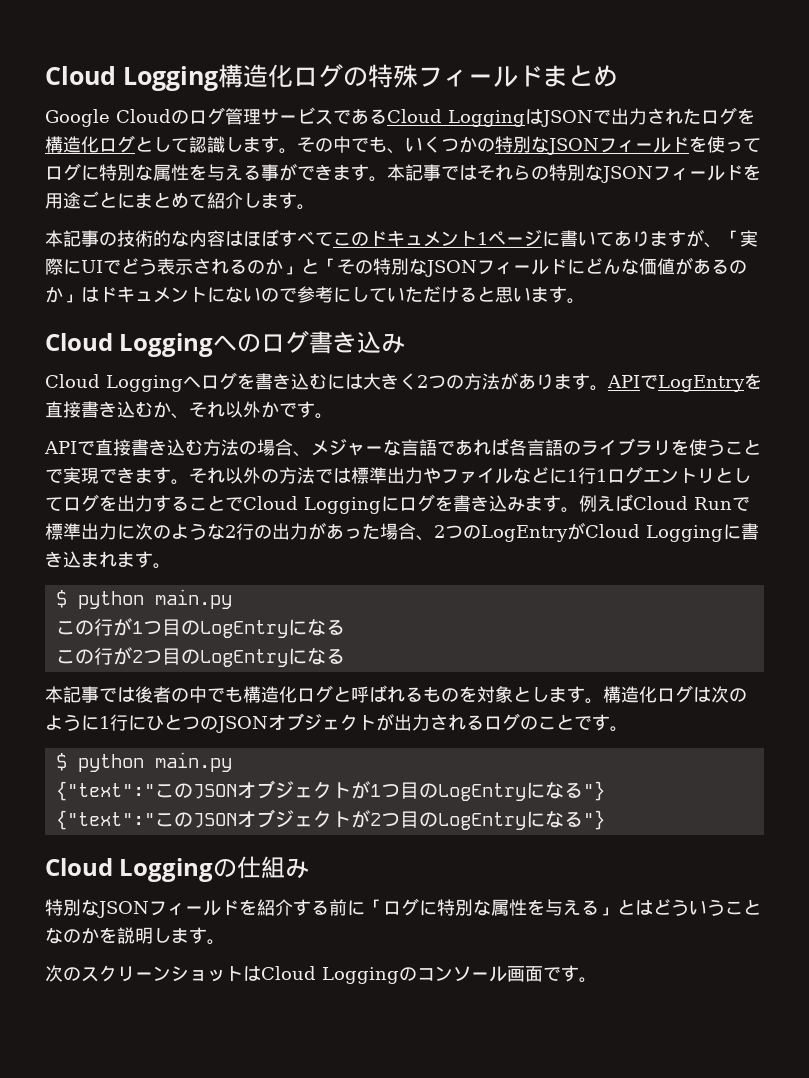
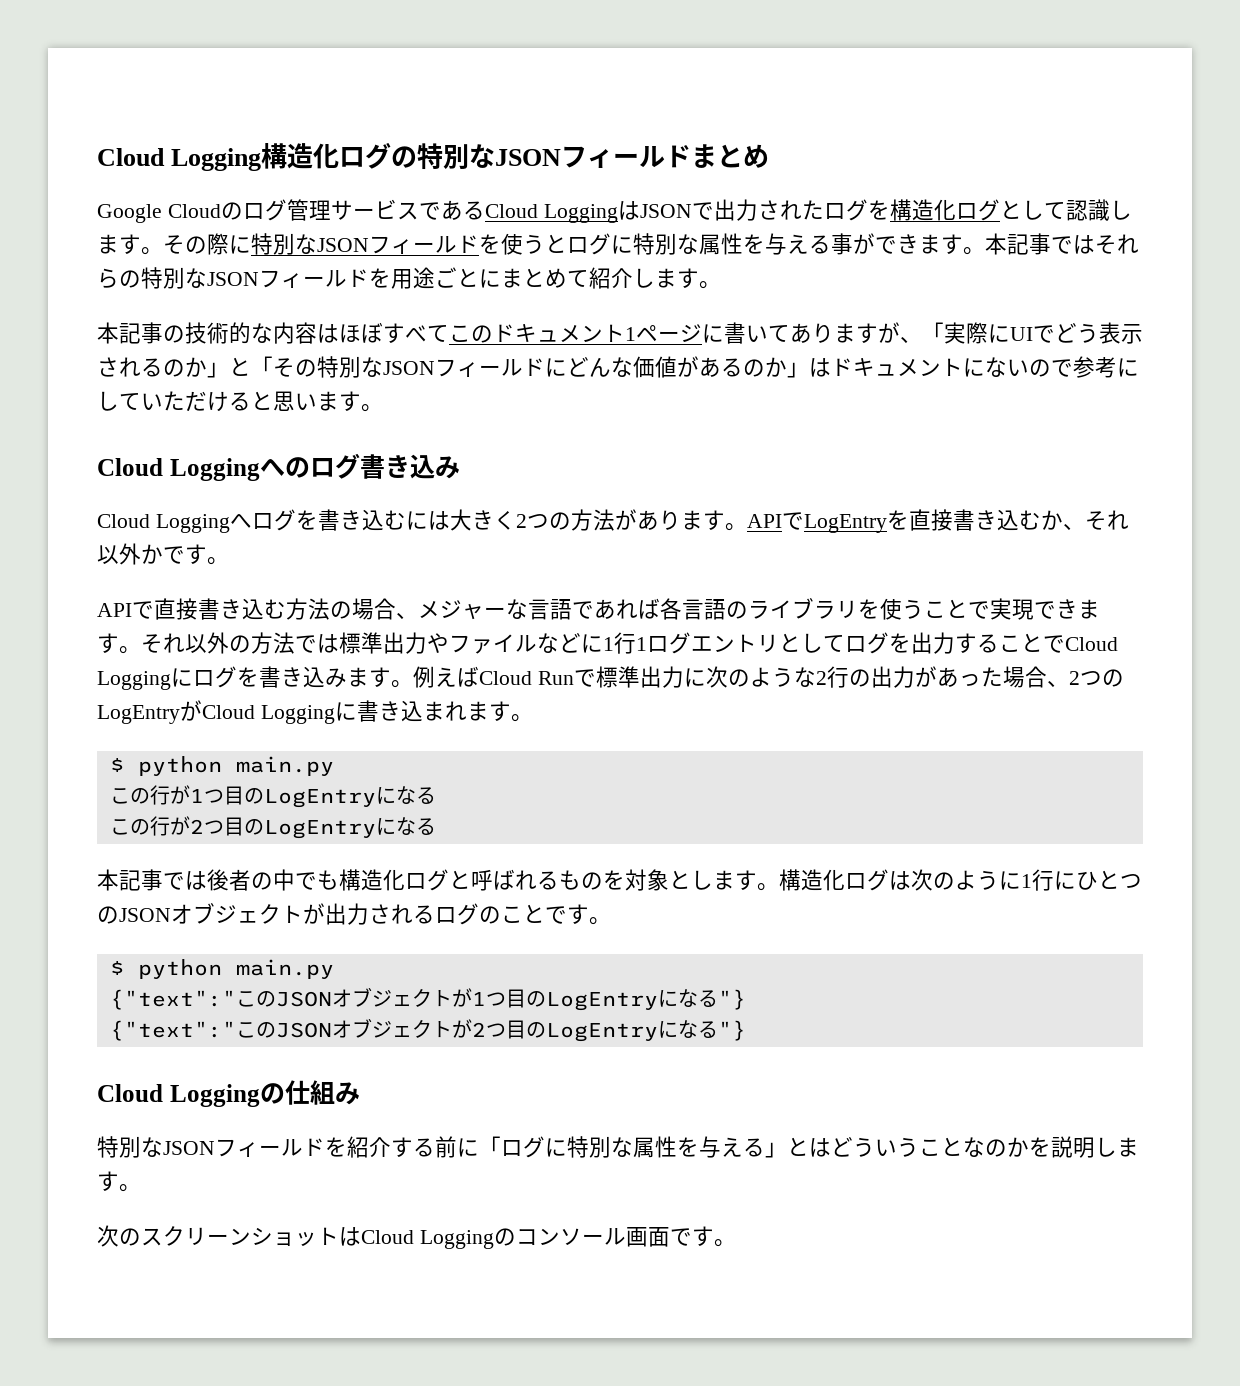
[393,64,418,88] 殊 -> [443,144,562,170] 別なJSON
[333,136,495,154] 中でも、いくつかの -> [207,233,251,255] 際に
[725,138,761,152] って -> [523,234,567,254] うと

